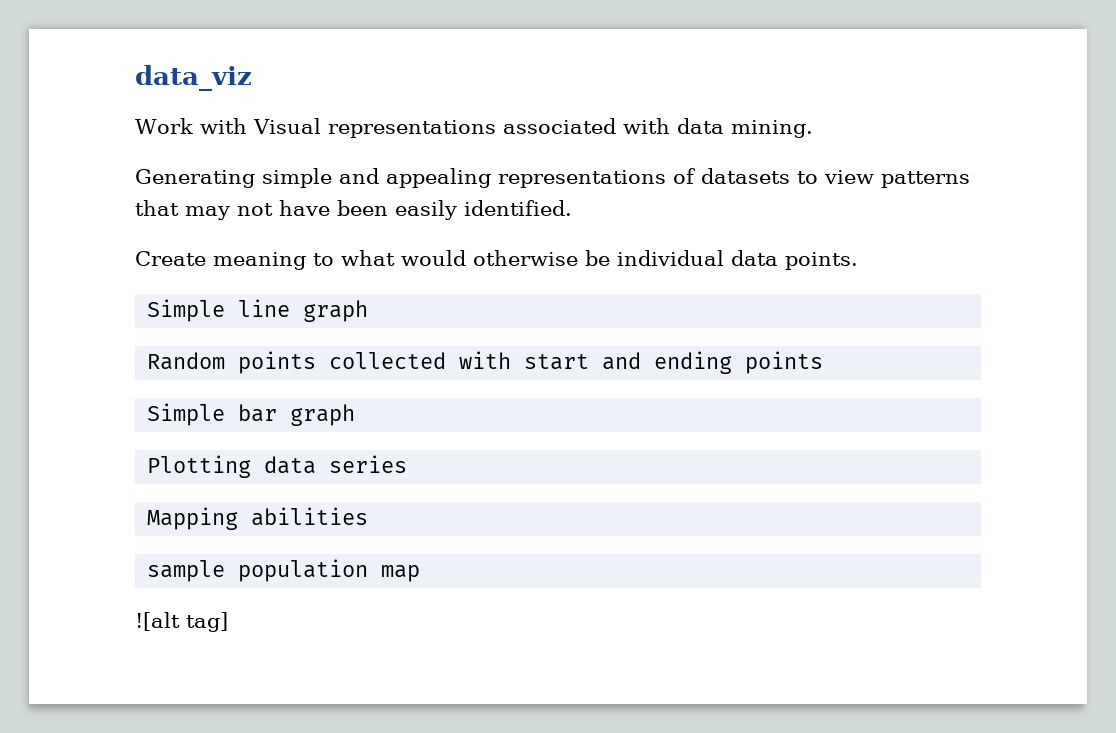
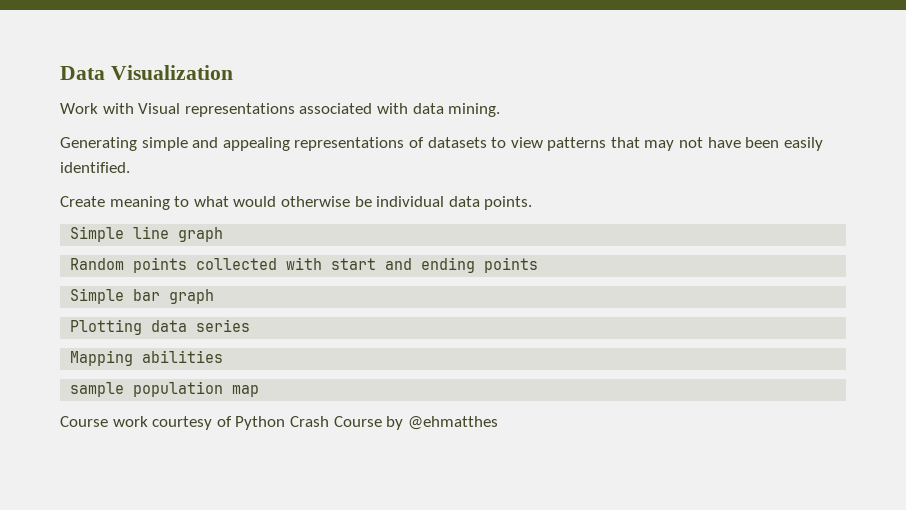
[135,65,252,91] data_viz -> [60,65,233,80] Data Visualization
[135,612,228,632] ![alt tag] -> [60,416,498,430] Course work courtesy of Python Crash Course by @ehmatthes

